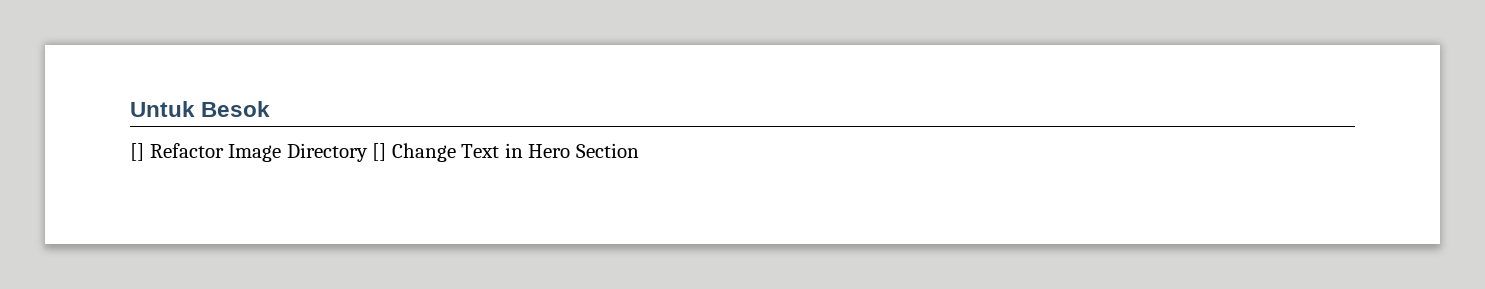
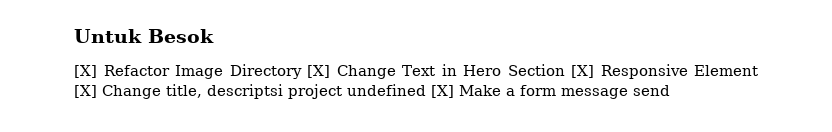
[130,143,144,161] [] -> [74,65,97,78] [X]
[372,143,387,161] [] -> [307,65,331,78] [X]
(639, 150) none -> [570,64,758,79] [74,84,670,99] [X] Responsive Element [X] Change title, descriptsi project undefined [X] Make a form message send

